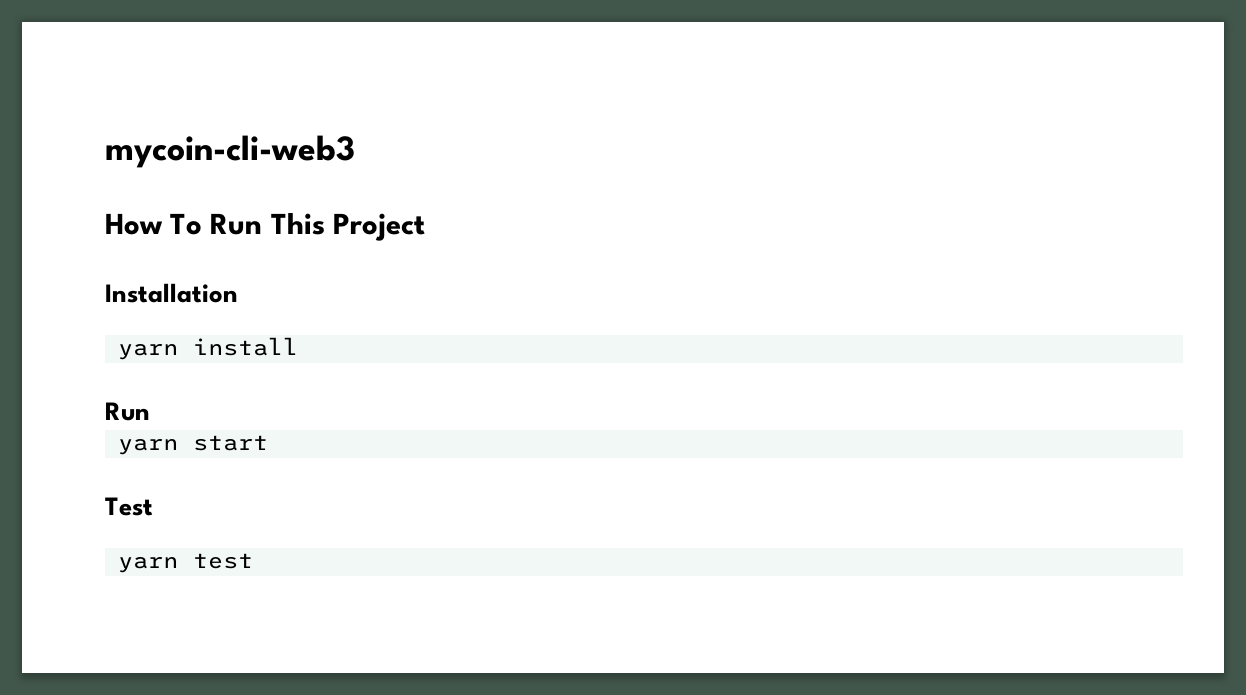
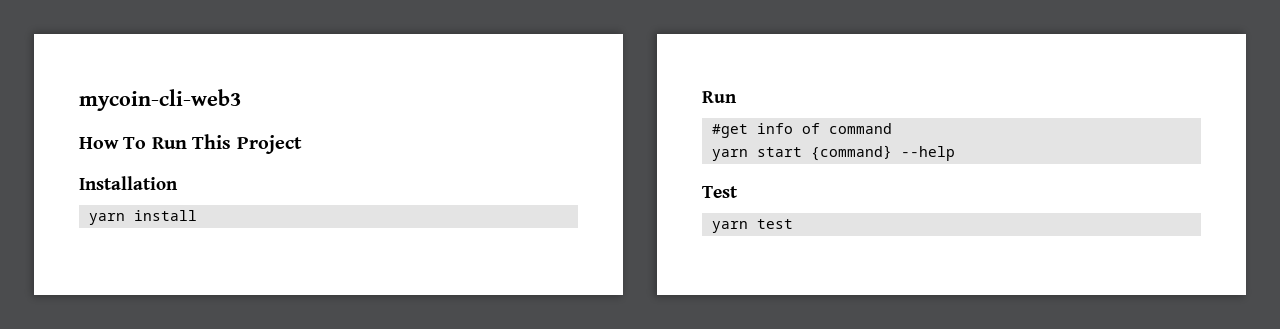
(150, 411) none -> [712,123,893,138] // #get info of command
(268, 443) none -> [811,145,956,161] {command} --help

